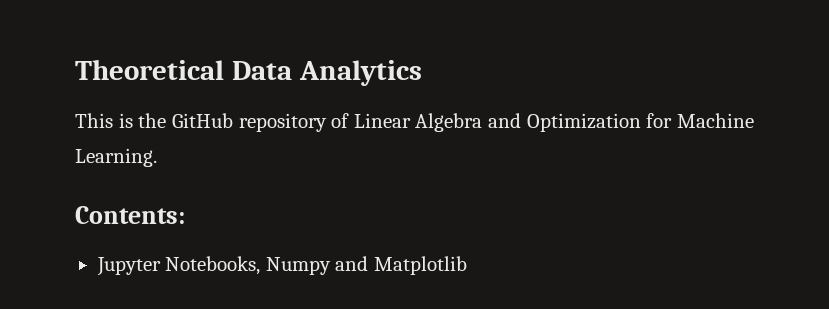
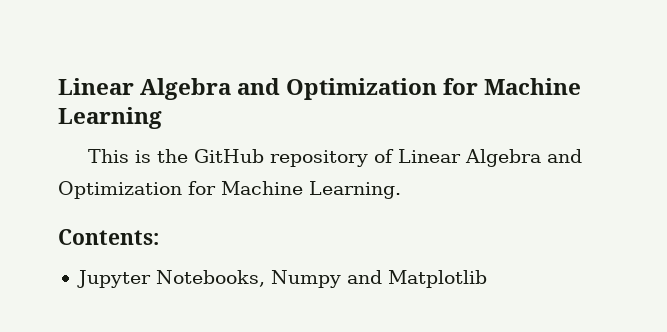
[75,59,422,86] Theoretical Data Analytics -> [58,78,582,100] [58,107,162,129] Linear Algebra and Optimization for Machine Learning

